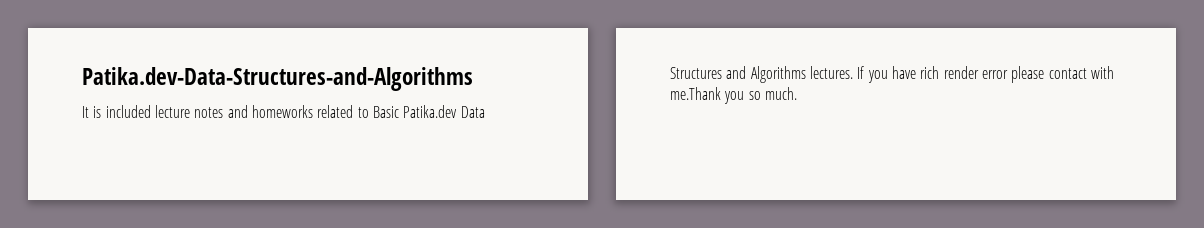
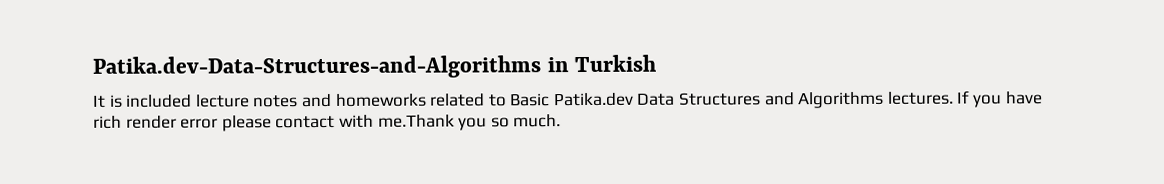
(473, 79) none -> [546,54,657,73] in Turkish

